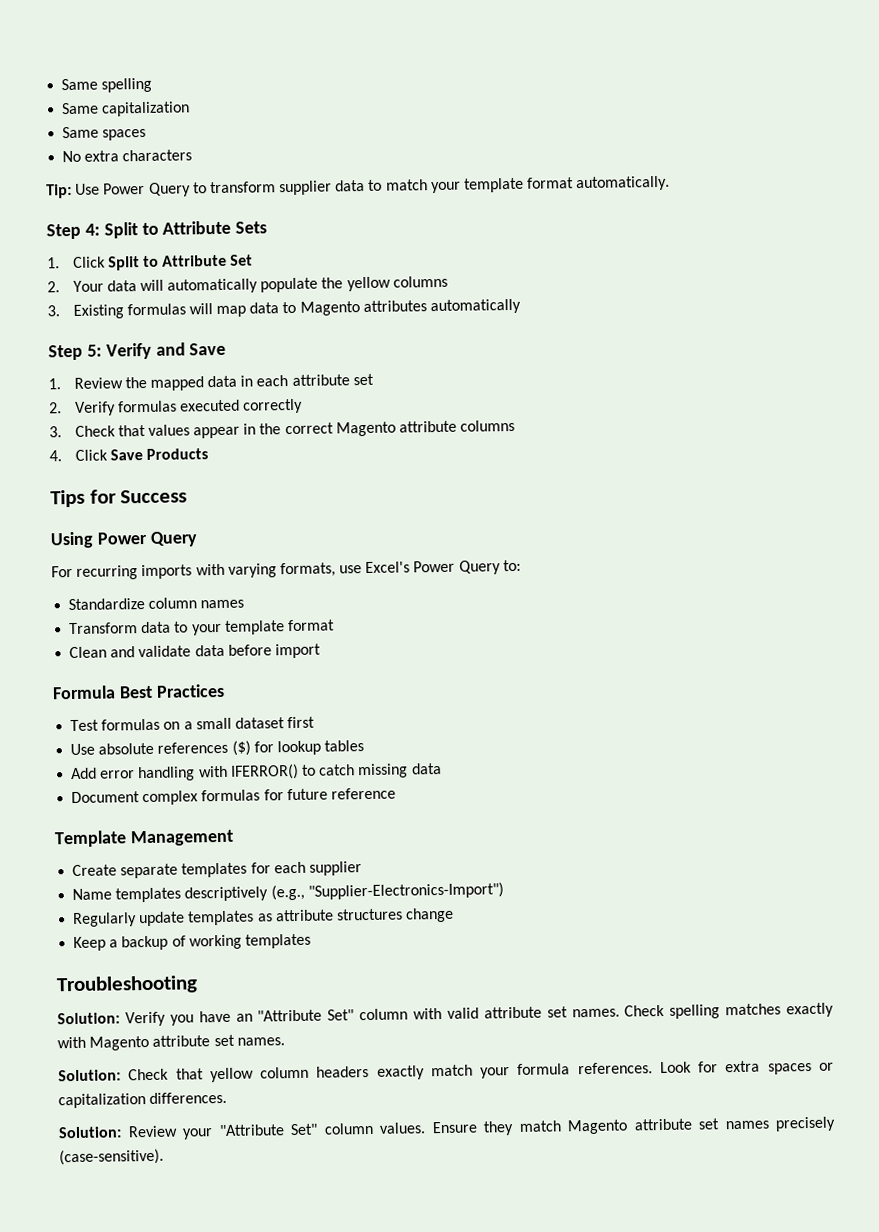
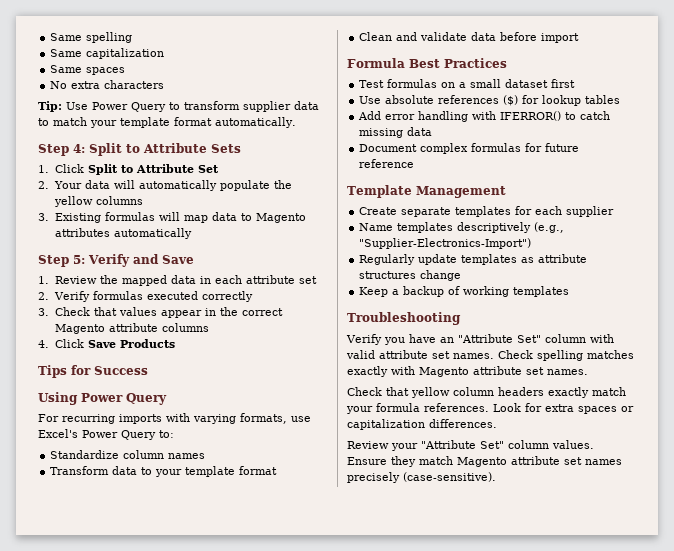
[57,1012,120,1025] Solution: -> (461, 318) none
[58,1069,121,1082] Solution: -> (588, 372) none
[58,1126,122,1139] Solution: -> (497, 423) none

